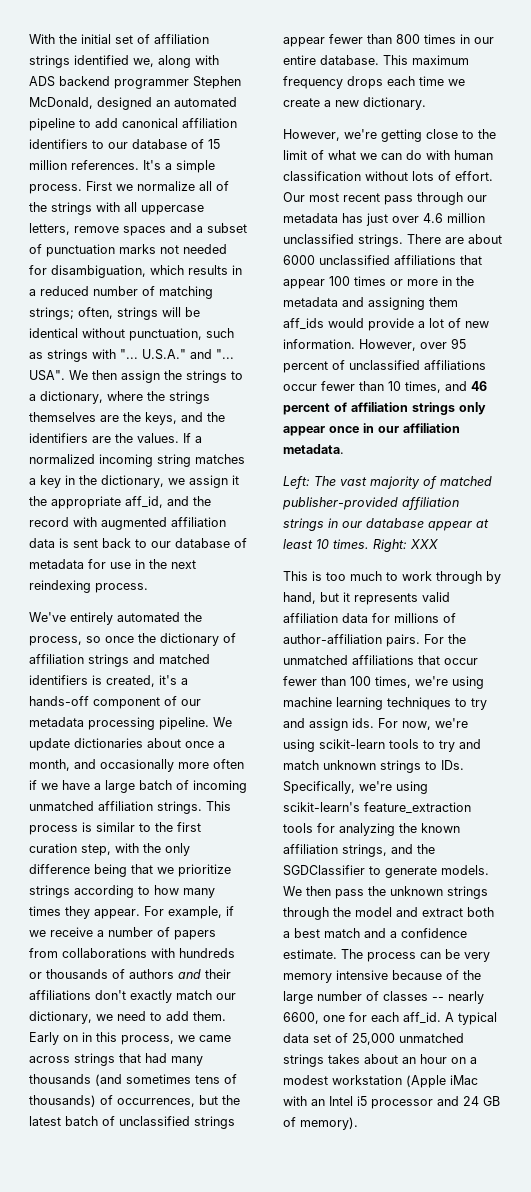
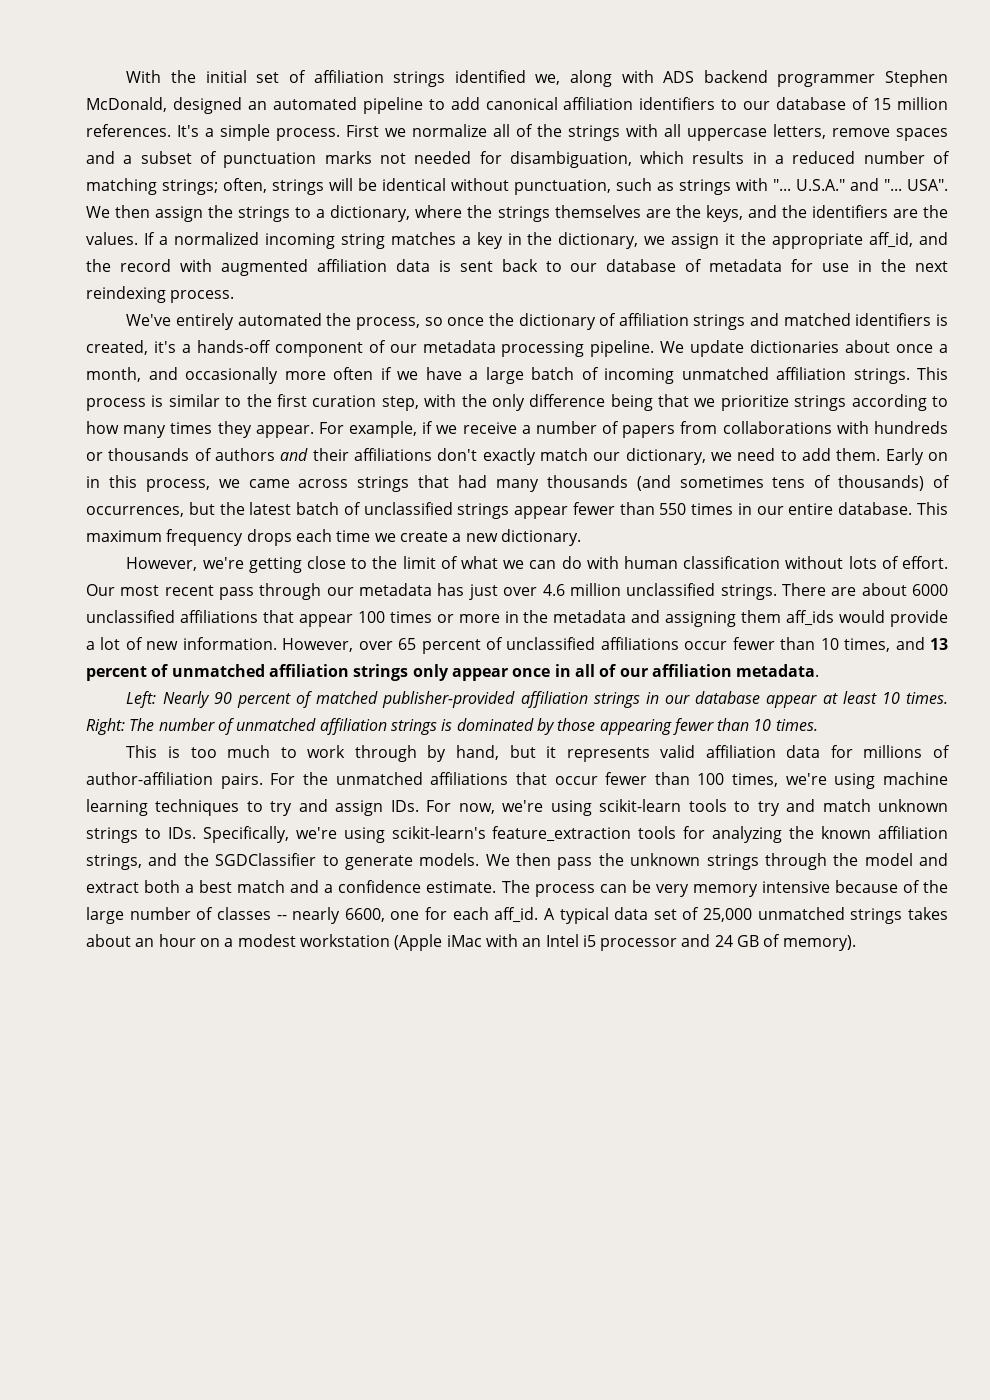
[396,34,420,44] 800 -> [659,503,687,515] 550
[451,338,466,349] 95 -> [398,638,417,650] 65
[471,381,487,391] [283,402,347,415] 46 percent of -> [930,638,949,650] [86,664,265,681] 13 percent of unmatched
(374, 428) none -> [574,664,617,677] all of
[314,476,420,489] The vast majority -> [162,691,291,708] Nearly 90 percent
[410,539,438,549] XXX -> [129,718,818,735] The number of unmatched affiliation strings is dominated by those appearing fewer than 10 times.
[352,718,374,728] ids. -> [390,800,419,812] IDs.

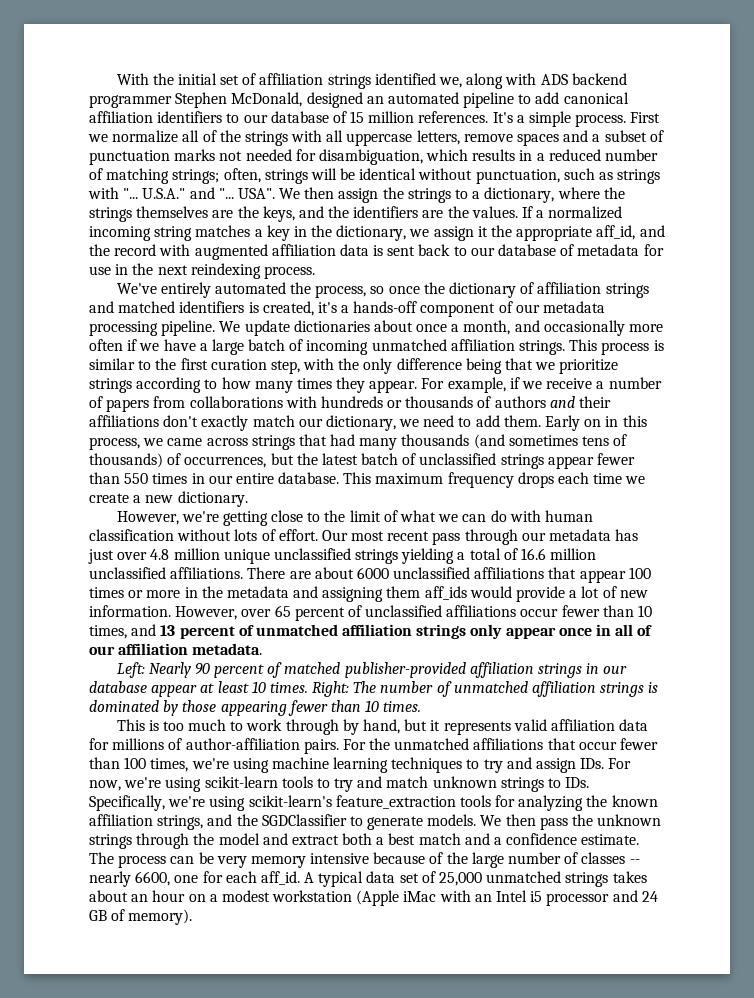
[542,584,565,596] 4.6 -> [150,548,547,564] 4.8 million unique unclassified strings yielding a total of 16.6
[720,584,777,600] strings. -> [170,567,244,579] affiliations.

